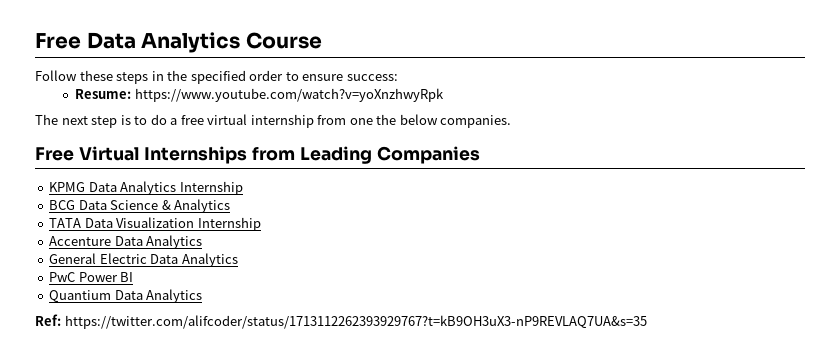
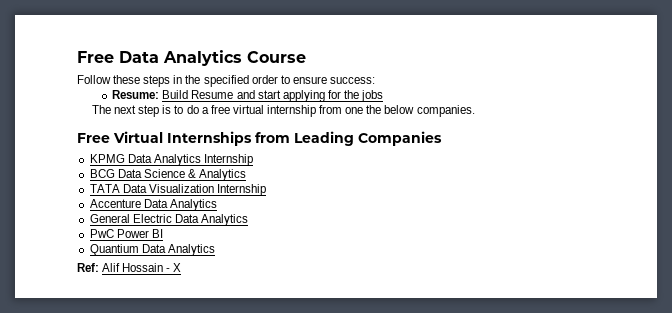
[134,88,444,102] https://www.youtube.com/watch?v=yoXnzhwyRpk -> [162,90,384,102] Build Resume and start applying for the jobs
[64,315,647,329] https://twitter.com/alifcoder/status/1713112262393929767?t=kB9OH3uX3-nP9REVLAQ7UA&s=35 -> [102,263,182,272] Alif Hossain - X

